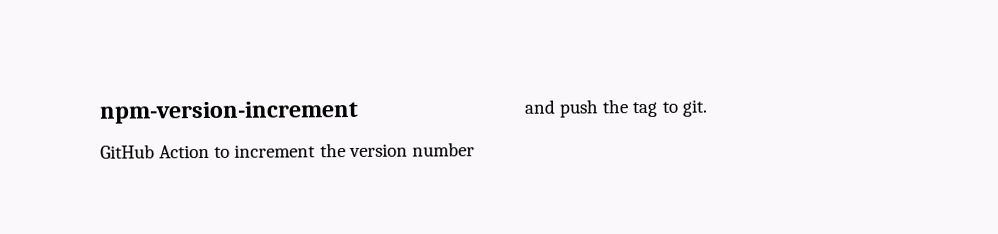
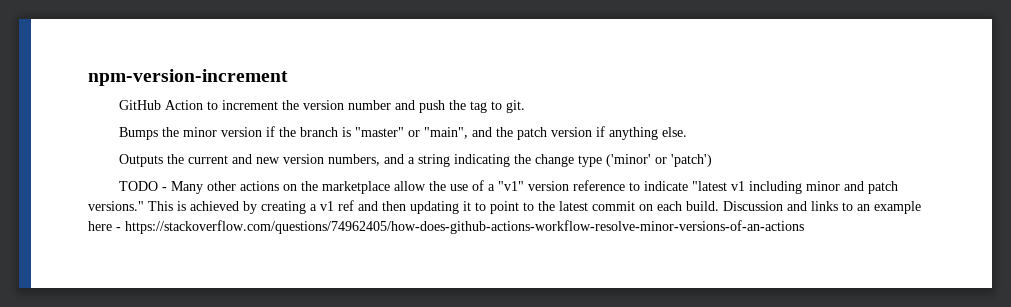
(708, 108) none -> [118,126,687,140] [118,154,712,167] [118,180,898,194] [88,200,921,214] [88,220,804,234] // Bumps the minor version if the branch is "master" or "main", and the patch version if anything else. // Outputs the current and new version numbers, and a string indicating the change type ('minor' or 'patch') // TODO - Many other actions on the marketplace allow the use of a "v1" version reference to indicate "latest v1 including minor and patch versions." This is achieved by creating a v1 ref and then updating it to point to the latest commit on each build. Discussion and links to an example here - https://stackoverflow.com/questions/74962405/how-does-github-actions-workflow-resolve-minor-versions-of-an-actions

